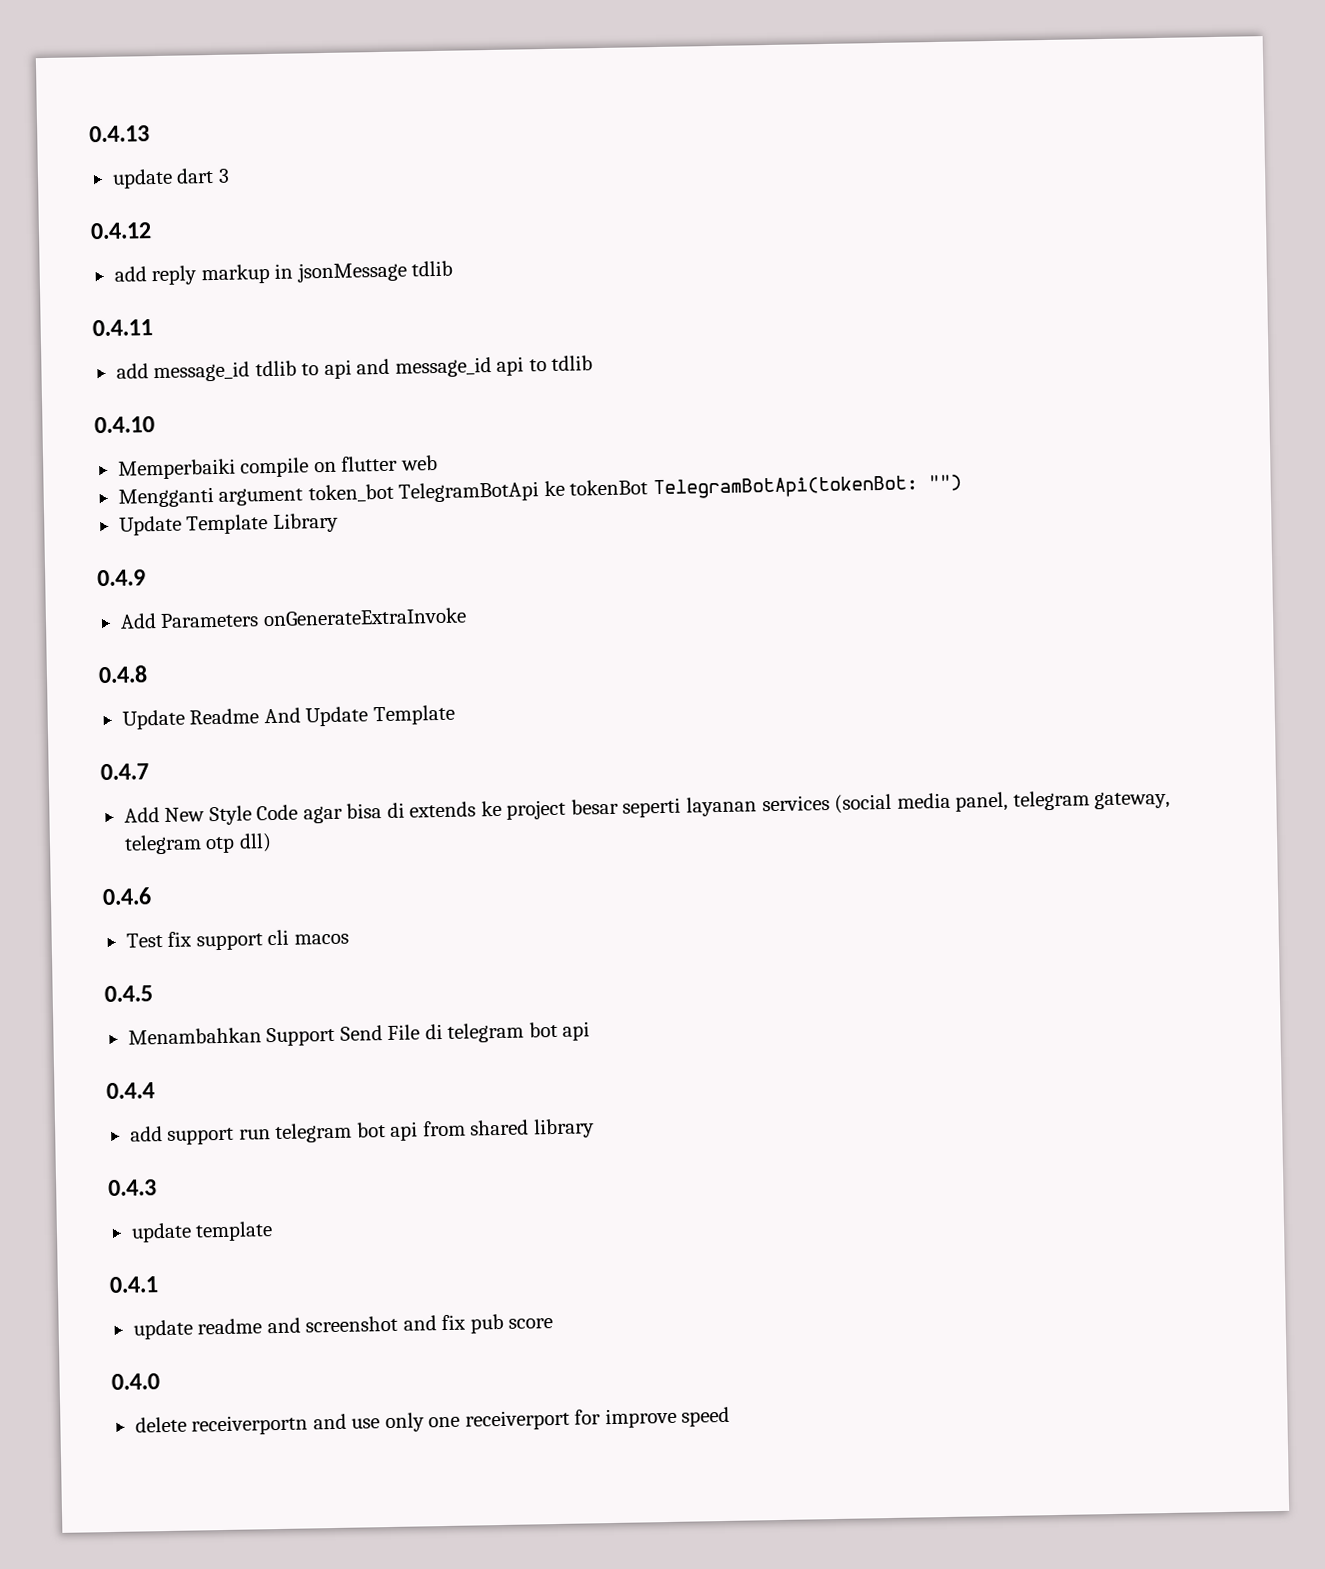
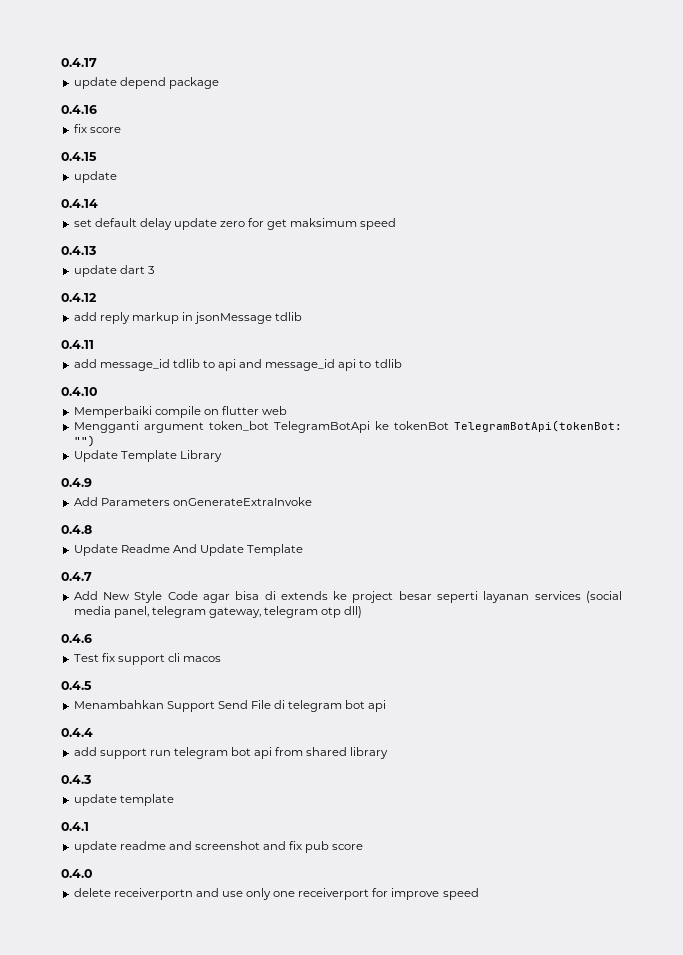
(89, 134) none -> [61,58,97,67] [73,77,219,89] [61,105,97,114] [73,124,121,133] [61,152,97,161] [73,171,117,183] [61,199,98,208] [73,218,397,230] 0.4.17 // update depend package // 0.4.16 // fix score // 0.4.15 // update // 0.4.14 // set default delay update zero for get maksimum speed //

